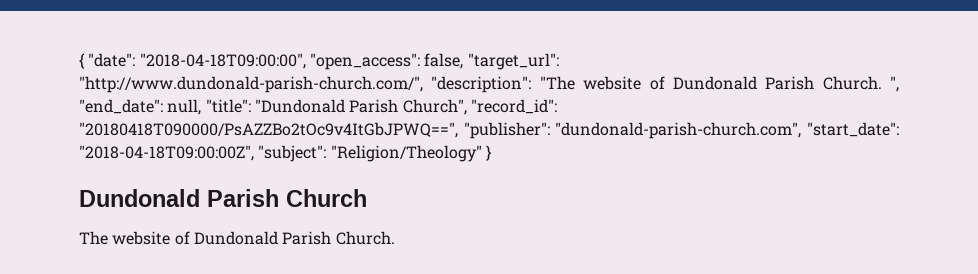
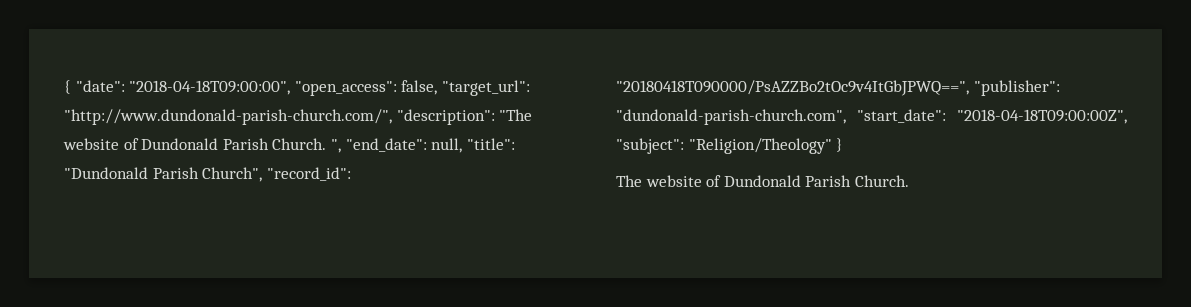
[79,189,367,207] // Dundonald Parish Church -> (844, 145) none

